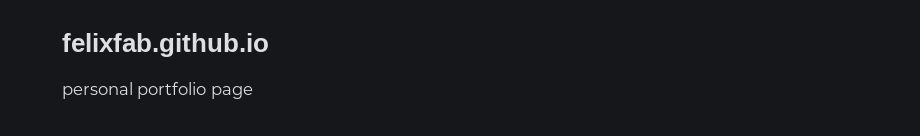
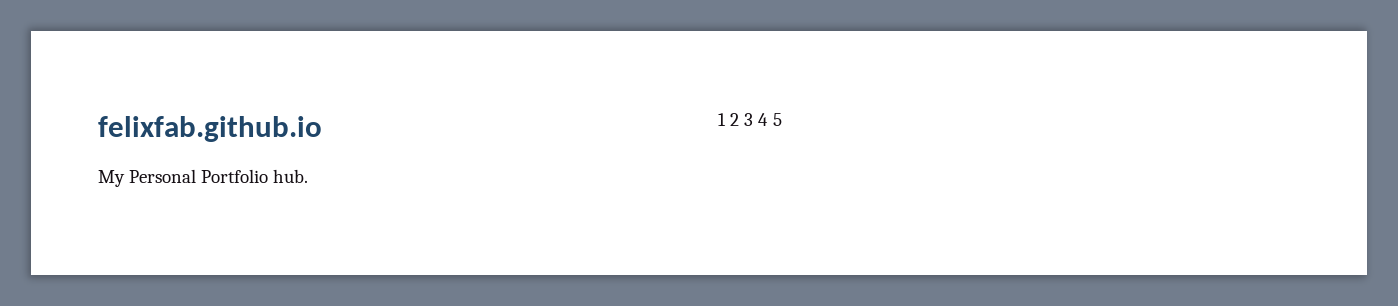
[62,82,253,99] personal portfolio page -> [98,169,309,187] [718,113,782,126] My Personal Portfolio hub. // 1 2 3 4 5

